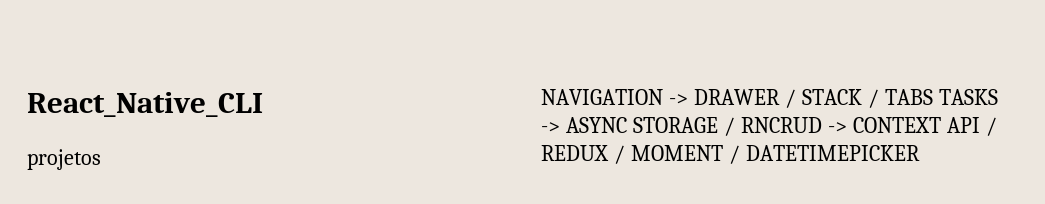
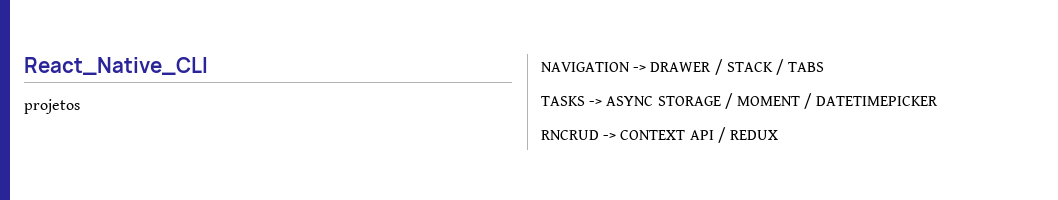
(933, 97) none -> (825, 67) //
(735, 126) none -> [736,93,939,109] MOMENT / DATETIMEPICKER //
[613,145,920,164] / MOMENT / DATETIMEPICKER -> (778, 135) none

